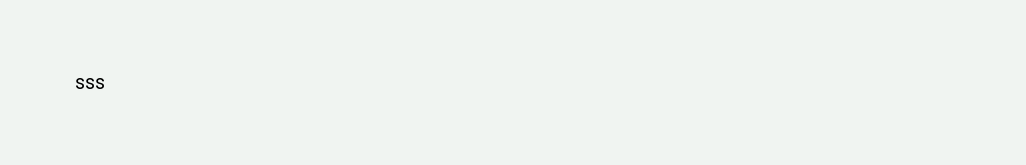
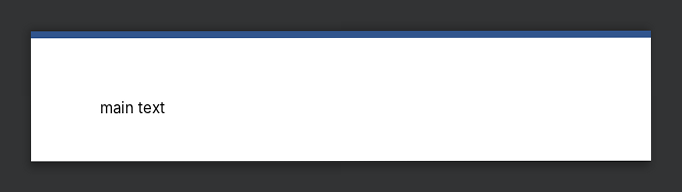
[75,78,105,89] sss -> [100,100,167,115] main text

